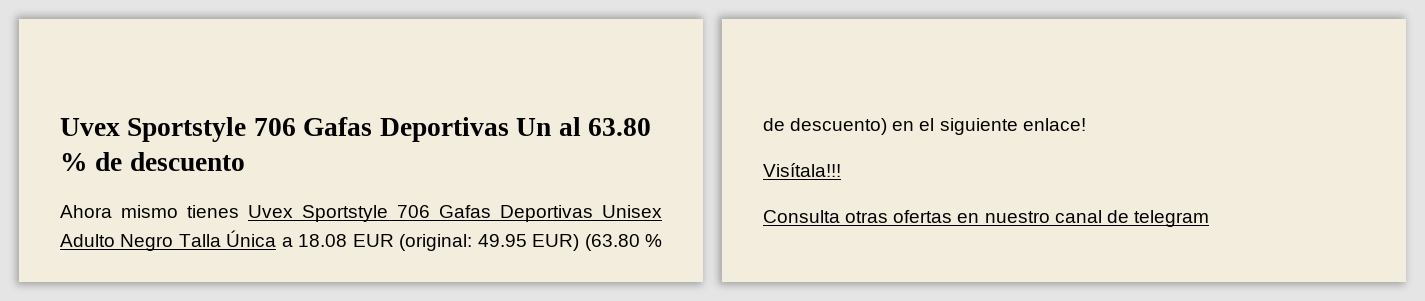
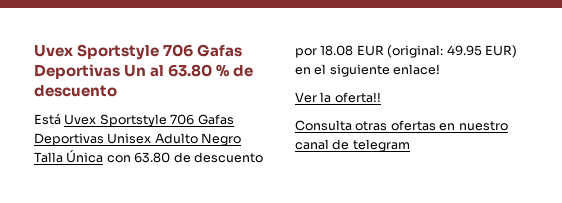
[60,205,239,218] Ahora mismo tienes -> [34,113,61,125] Está
[281,237,293,247] a -> [106,152,263,163] [295,48,317,58] con 63.80 de descuento por
[584,234,662,251] [763,118,888,135] (63.80 % de descuento) -> (517, 51) none
[763,163,841,177] Visítala!!! -> [295,92,381,103] Ver la oferta!!

